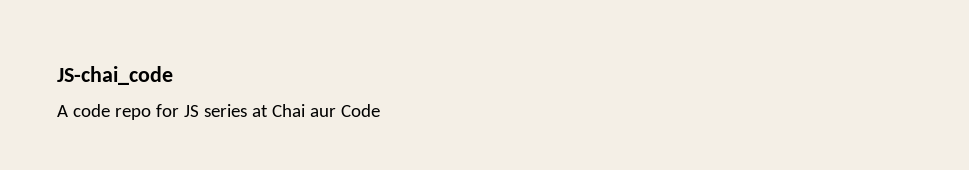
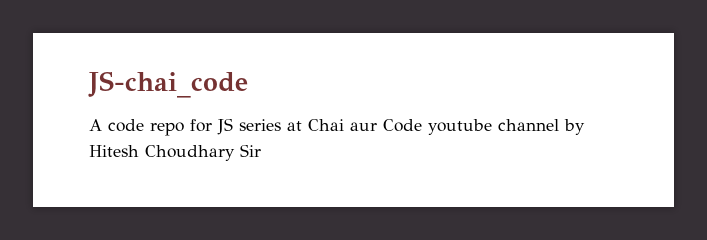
(380, 110) none -> [428,119,585,135] [89,144,261,161] youtube channel by Hitesh Choudhary Sir

